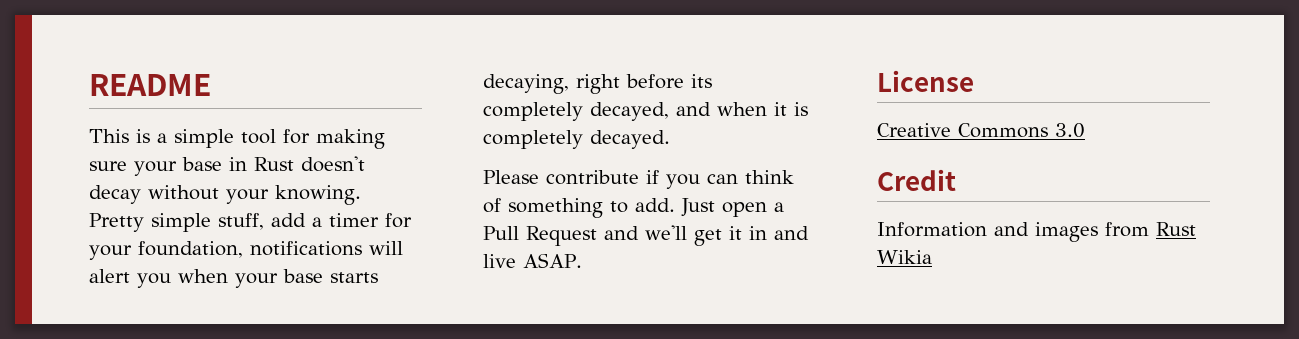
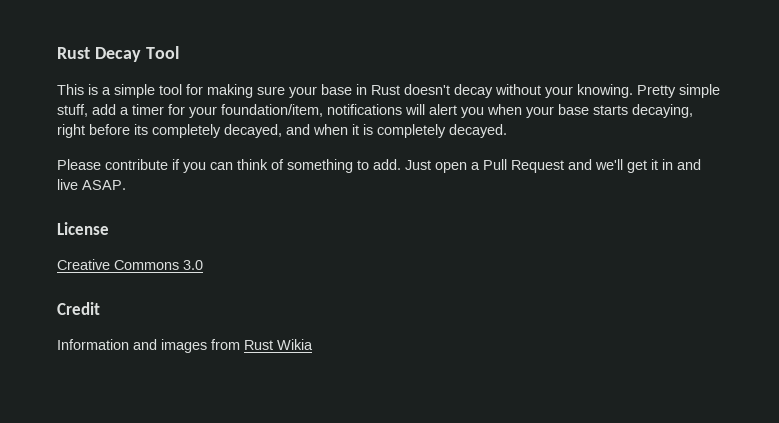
[89,74,211,96] README -> [57,46,179,62] Rust Decay Tool
[138,241,243,258] foundation, -> [221,104,323,117] foundation/item,

